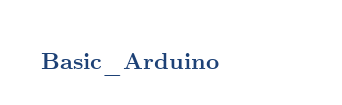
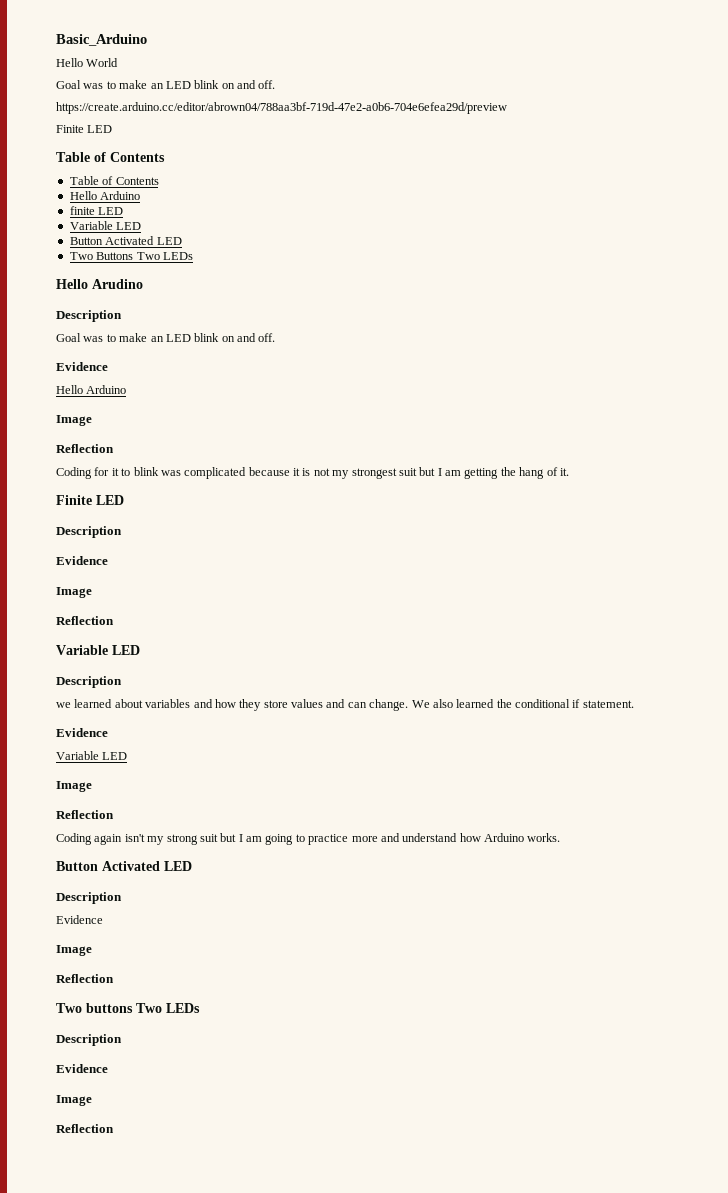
(219, 64) none -> [56,58,119,67] [56,80,276,89] [56,102,507,114] [56,125,113,133] [56,152,165,162] [69,176,159,185] [69,191,141,200] [69,206,124,215] [69,221,142,230] [69,236,182,245] [69,252,193,260] [56,279,143,289] [56,310,122,322] [56,333,276,342] [56,362,108,371] [56,385,127,394] [56,415,92,426] [56,444,114,453] [56,467,569,479] [56,495,124,505] [56,526,122,538] [56,556,108,565] [56,587,92,598] [56,616,114,625] [56,645,140,655] [56,676,122,688] [56,699,634,711] [56,728,108,737] [56,751,128,760] [56,781,92,792] [56,810,114,819] [56,833,561,845] [56,861,192,871] [56,892,122,904] [56,915,103,924] [56,945,92,956] [56,974,114,983] [56,1003,200,1013] [56,1034,122,1046] [56,1064,108,1073] [56,1095,92,1106] [56,1124,114,1133] // Hello World // Goal was to make an LED blink on and off. // https://create.arduino.cc/editor/abrown04/788aa3bf-719d-47e2-a0b6-704e6efea29d/preview // Finite LED // Table of Contents // Table of Contents // Hello Arduino // finite LED // Variable LED // Button Activated LED // Two Buttons Two LEDs // Hello Arudino // Description // Goal was to make an LED blink on and off. // Evidence // Hello Arduino // Image // Reflection // Coding for it to blink was complicated because it is not my strongest suit but I am getting the hang of it. // Finite LED // Description // Evidence // Image // Reflection // Variable LED // Description // we learned about variables and how they store values and can change. We also learned the conditional if statement. // Evidence // Variable LED // Image // Reflection // Coding again isn't my strong suit but I am going to practice more and understand how Arduino works. // Button Activated LED // Description // Evidence // Image // Reflection // Two buttons Two LEDs // Description // Evidence // Image // Reflection

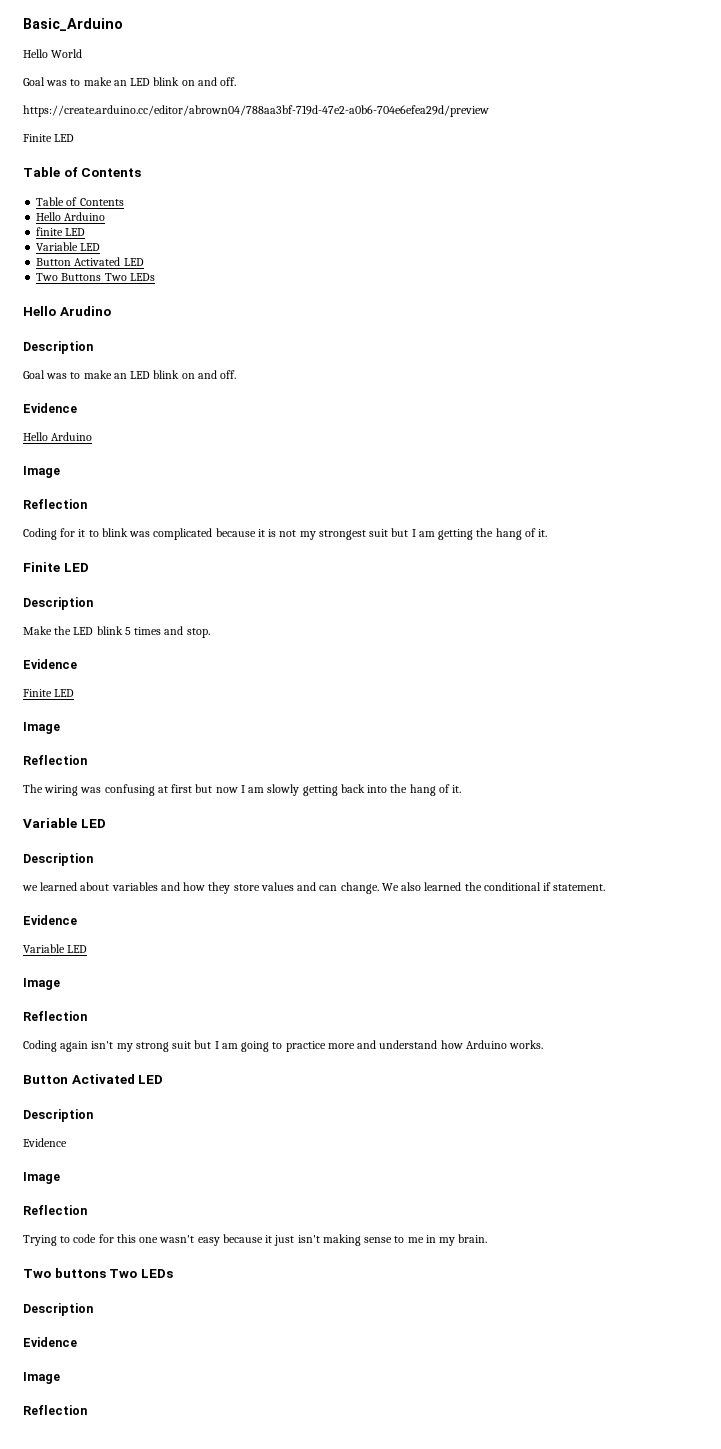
[56,556,108,565] [56,587,92,598] [56,616,114,625] // Evidence // Image // Reflection -> [23,626,210,638] [23,659,77,669] [23,689,75,697] [23,722,60,734] [23,755,87,765] [23,784,462,796] // Make the LED blink 5 times and stop. // Evidence // Finite LED // Image // Reflection // The wiring was confusing at first but now I am slowly getting back into the hang of it.
(114, 978) none -> [23,1234,488,1246] // Trying to code for this one wasn't easy because it just isn't making sense to me in my brain.

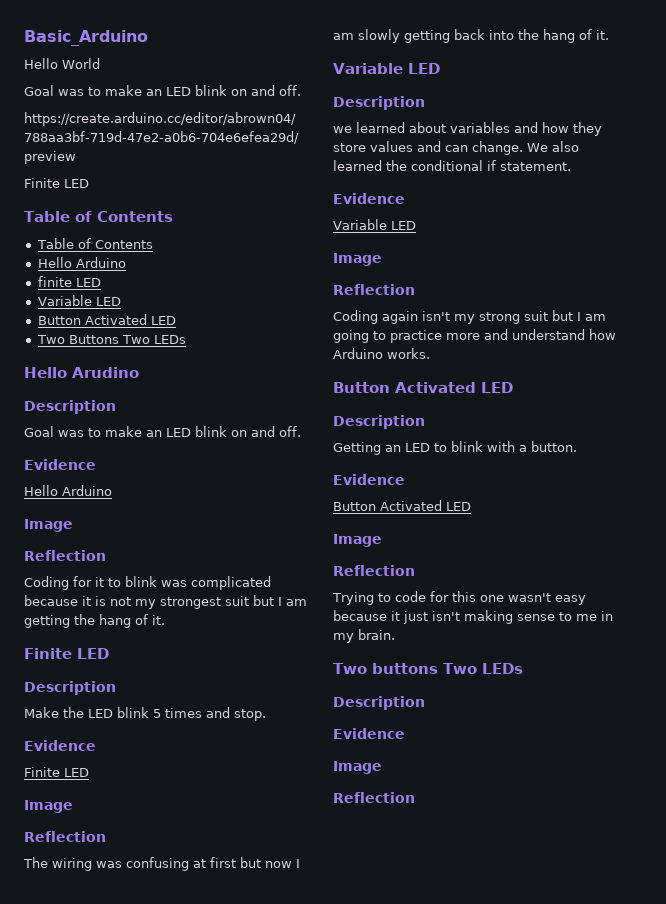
[23,1138,67,1147] Evidence -> [333,441,577,455] [333,474,405,485] [333,500,471,511] Getting an LED to blink with a button. // Evidence // Button Activated LED

